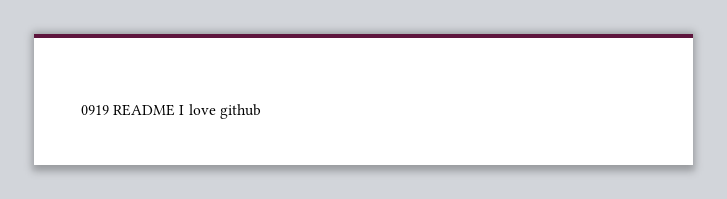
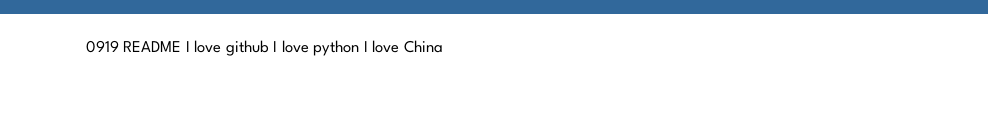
(261, 111) none -> [273,40,443,56] I love python I love China

